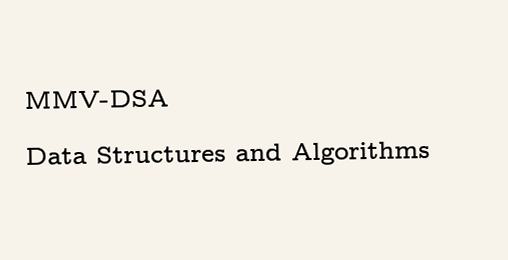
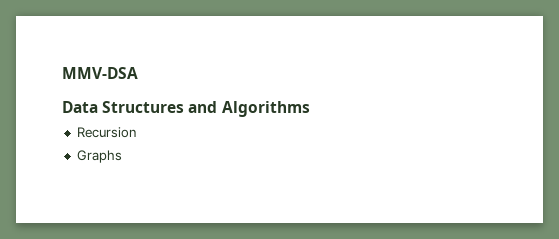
(430, 153) none -> [76,127,137,138] [76,150,122,163] // Recursion // Graphs

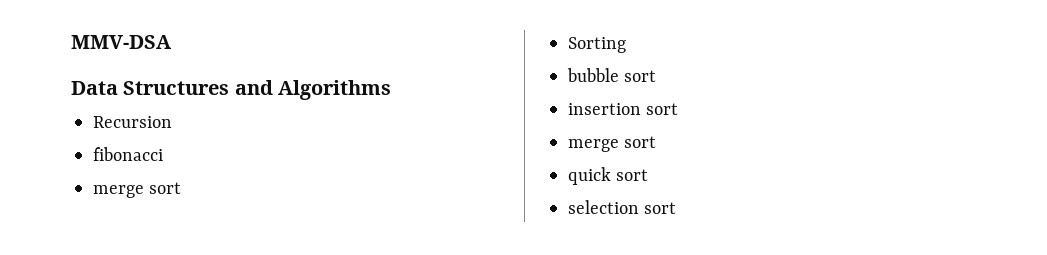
[76,150,122,163] Graphs -> [93,147,163,161] [93,182,182,198] [568,37,626,53] [567,68,657,82] [568,103,679,115] [568,136,657,152] [568,167,649,185] [568,200,677,214] fibonacci // merge sort // Sorting // bubble sort // insertion sort // merge sort // quick sort // selection sort

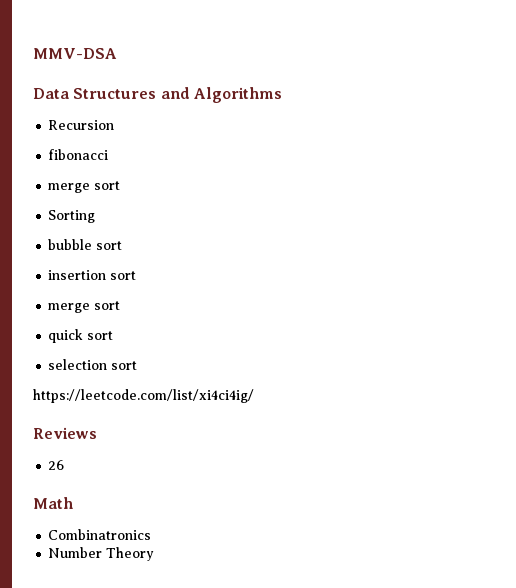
(677, 208) none -> [33,389,254,403] [33,427,97,439] [48,460,65,470] [33,497,73,509] [48,529,152,540] [48,547,155,561] // https://leetcode.com/list/xi4ci4ig/ // Reviews // 26 // Math // Combinatronics // Number Theory

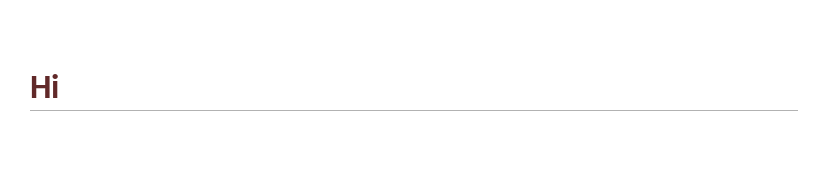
[33,48,117,59] [33,87,282,103] [48,120,115,130] [48,149,109,160] [48,181,121,193] [48,210,96,223] [48,239,123,250] [48,270,137,280] [48,301,121,313] [48,329,114,343] [48,359,138,370] [33,389,254,403] [33,427,97,439] [48,460,65,470] [33,497,73,509] [48,529,152,540] [48,547,155,561] MMV-DSA // Data Structures and Algorithms // Recursion // fibonacci // merge sort // Sorting // bubble sort // insertion sort // merge sort // quick sort // selection sort // https://leetcode.com/list/xi4ci4ig/ // Reviews // 26 // Math // Combinatronics // Number Theory -> [30,74,59,98] Hi

